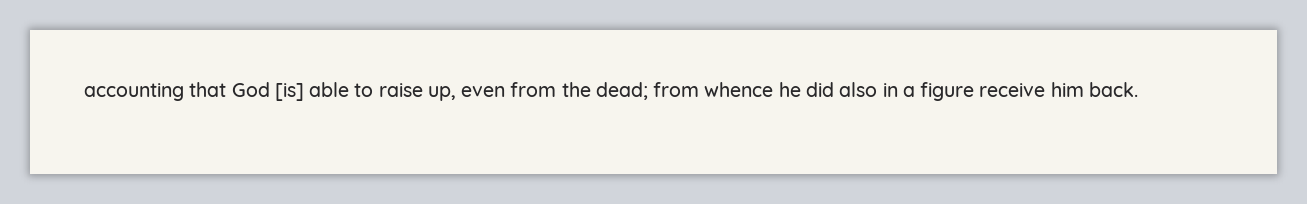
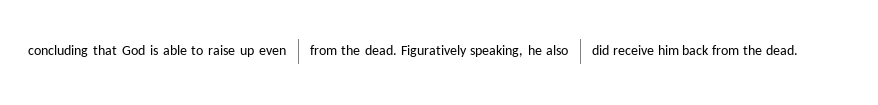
[84,83,184,101] accounting -> [28,45,88,57] concluding
[274,83,304,101] [is] -> [149,45,158,55] is
[427,86,456,101] up, -> [240,48,255,57] up
[595,82,1138,101] dead; from whence he did also in a figure receive him back. -> [364,45,798,57] dead. Figuratively speaking, he also did receive him back from the dead.

